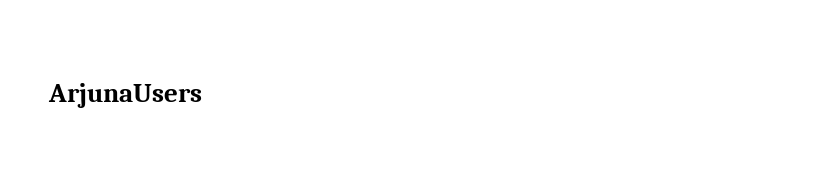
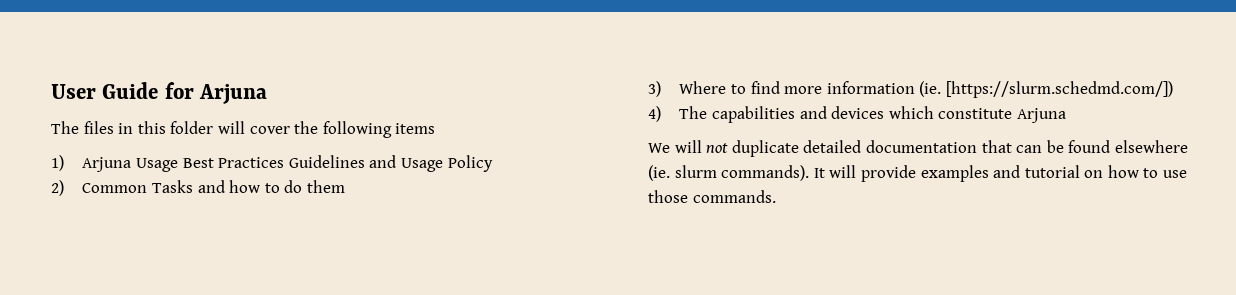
[48,83,202,108] ArjunaUsers -> [51,82,268,104] [51,121,436,138] [51,155,493,172] [51,180,345,196] [648,81,1173,98] [648,106,1066,123] [648,140,1188,157] [648,165,1188,182] [648,190,776,203] User Guide for Arjuna // The files in this folder will cover the following items // 1) Arjuna Usage Best Practices Guidelines and Usage Policy // 2) Common Tasks and how to do them // 3) Where to find more information (ie. [https://slurm.schedmd.com/]) // 4) The capabilities and devices which constitute Arjuna // We will not duplicate detailed documentation that can be found elsewhere (ie. slurm commands). It will provide examples and tutorial on how to use those commands.

